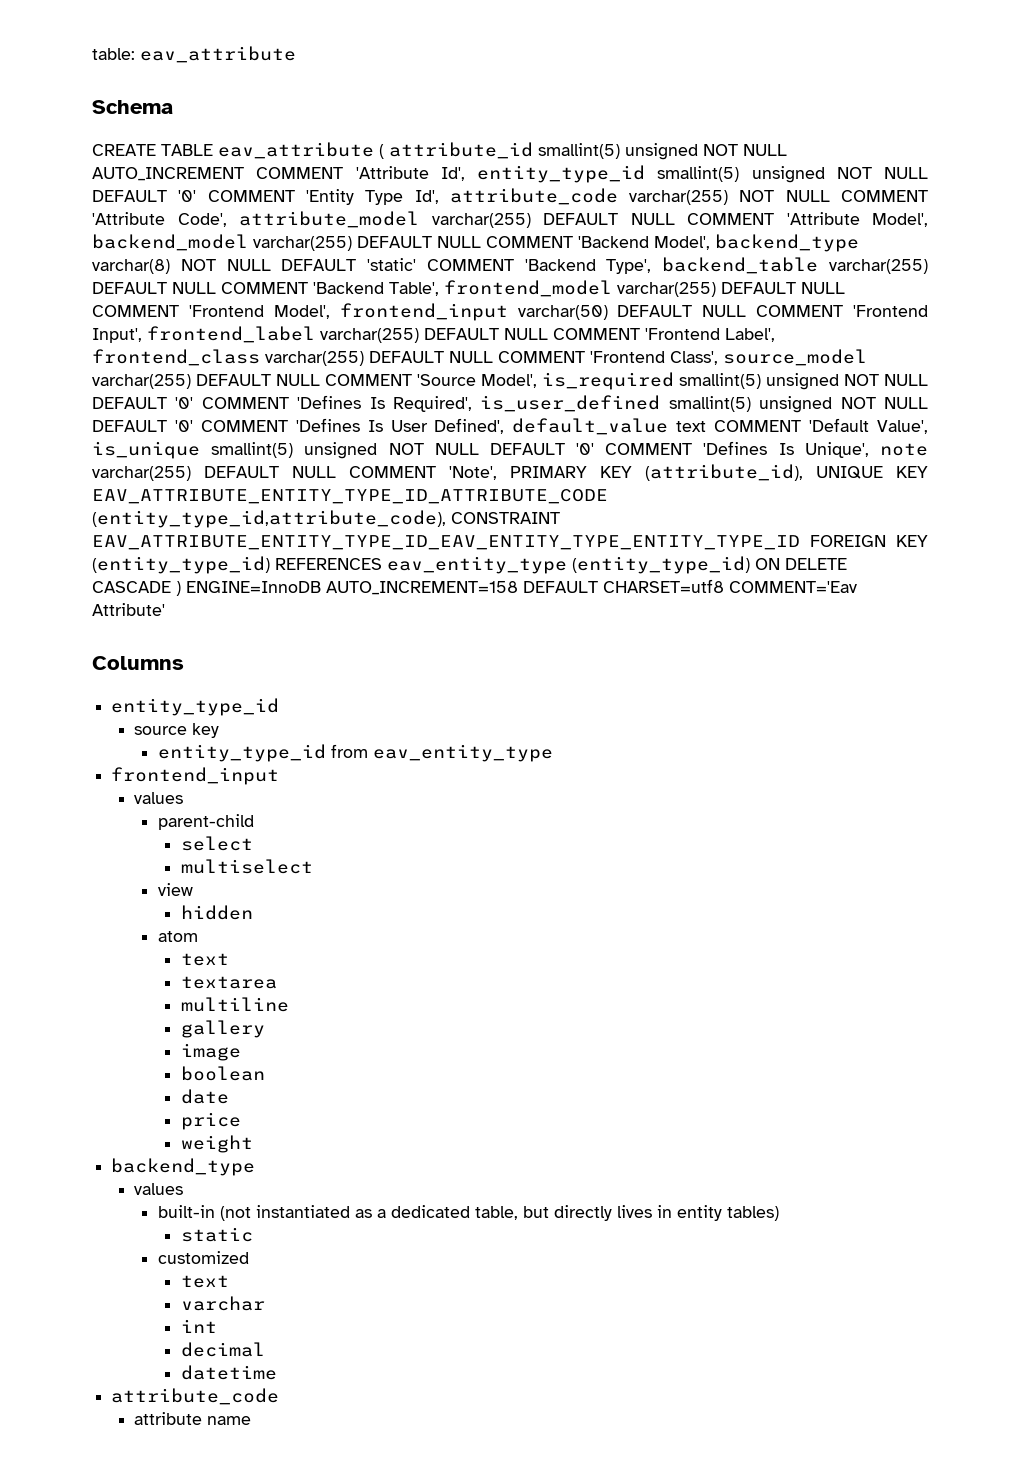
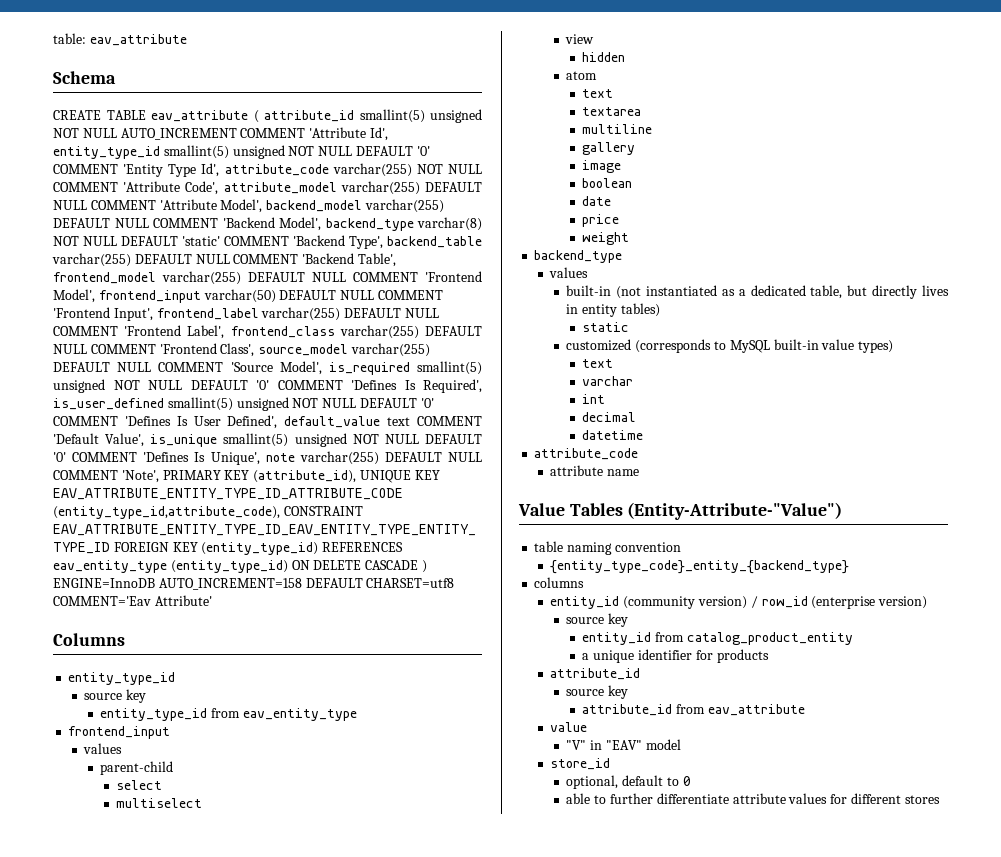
(249, 1257) none -> [635,339,894,353] (corresponds to MySQL built-in value types)
(252, 1420) none -> [518,502,843,520] [534,541,681,555] [550,560,850,574] [534,577,585,588] [550,596,928,609] [566,613,629,627] [582,632,853,645] [582,649,769,663] [550,668,641,680] [566,685,629,699] [582,704,805,716] [550,722,588,732] [566,739,681,750] [550,758,611,770] [566,775,691,789] [566,793,940,804] // Value Tables (Entity-Attribute-"Value") // table naming convention // {entity_type_code}_entity_{backend_type} // columns // entity_id (community version) / row_id (enterprise version) // source key // entity_id from catalog_product_entity // a unique identifier for products // attribute_id // source key // attribute_id from eav_attribute // value // "V" in "EAV" model // store_id // optional, default to 0 // able to further differentiate attribute values for different stores

